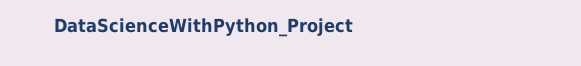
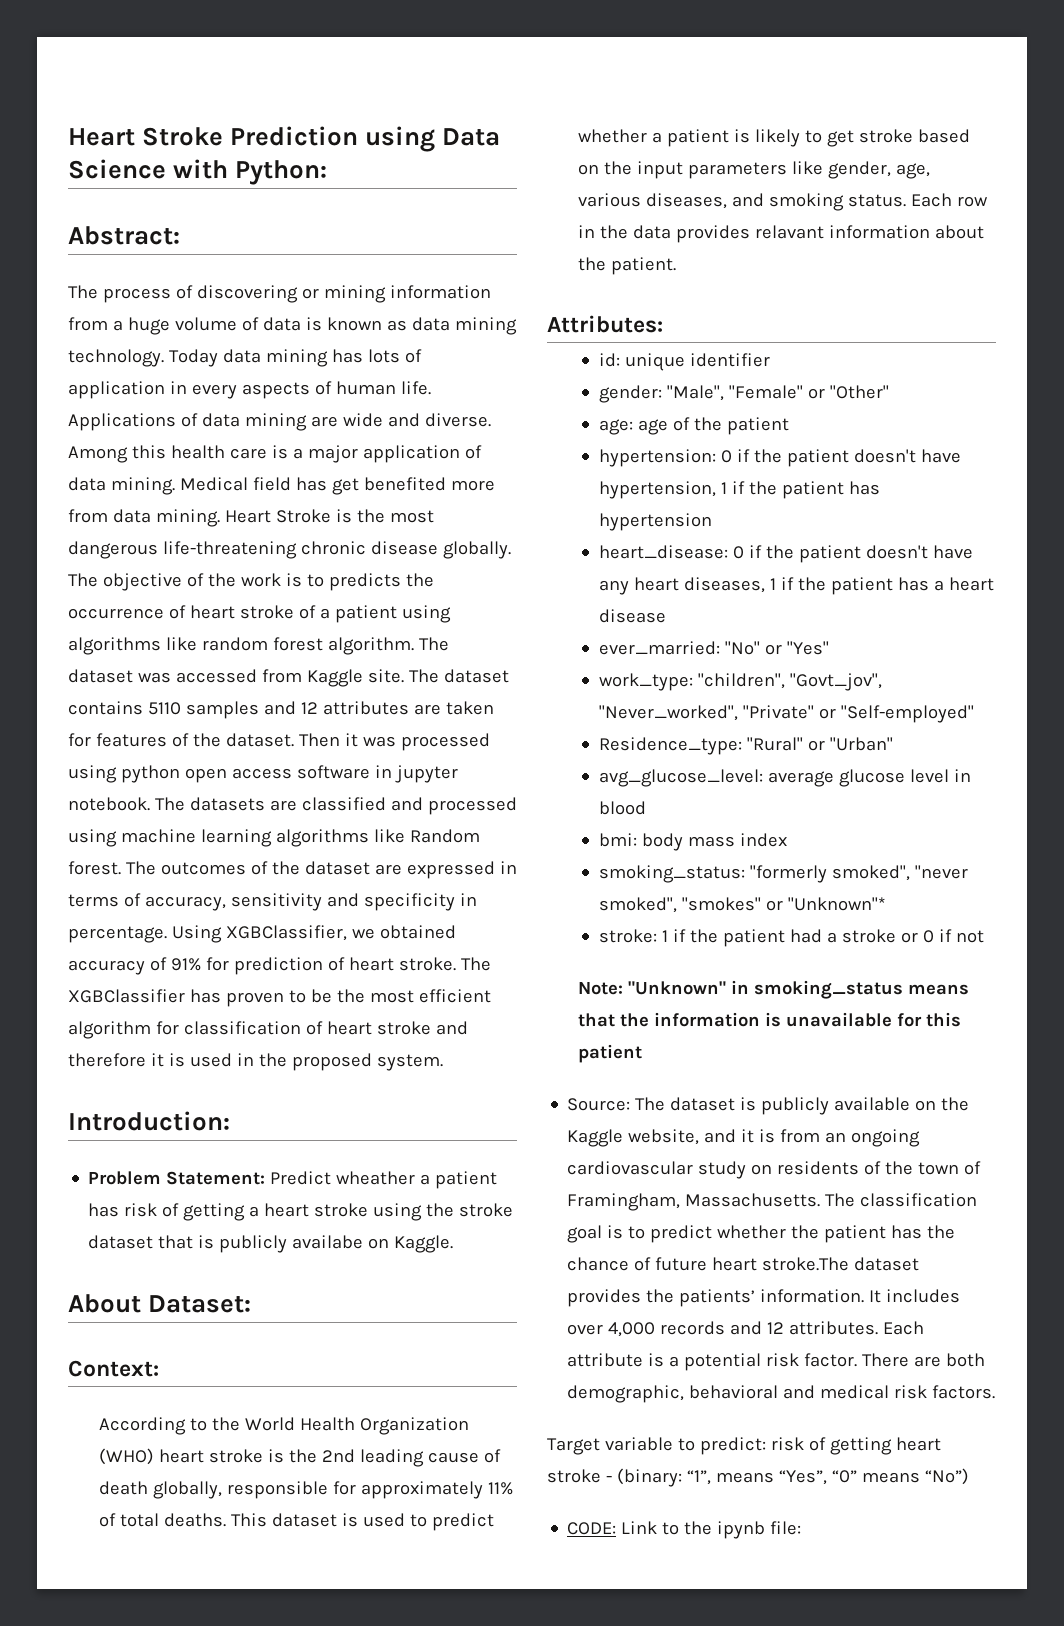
[54,18,353,37] DataScienceWithPython_Project -> [68,126,501,152] [68,159,328,185] [68,226,180,245] [68,285,491,303] [68,317,517,335] [68,349,422,367] [68,381,431,399] [68,413,491,431] [68,445,482,463] [68,477,495,495] [68,509,434,527] [68,541,511,559] [68,573,434,591] [68,605,451,623] [68,637,449,655] [68,669,509,687] [68,701,494,719] [68,733,490,751] [68,765,458,783] [68,797,517,815] [68,829,480,847] [68,861,517,879] [68,893,477,911] [68,925,456,943] [68,957,491,975] [68,989,491,1007] [68,1021,468,1039] [68,1053,443,1071] [68,1111,230,1131] [88,1171,498,1189] [88,1203,514,1221] [88,1235,454,1253] [68,1294,252,1313] [68,1360,159,1377] [99,1417,470,1435] [99,1448,502,1467] [99,1481,514,1499] [99,1513,495,1531] [578,129,971,147] [578,161,931,179] [578,193,989,211] [578,225,985,243] [578,257,677,275] [547,315,663,333] [598,353,770,371] [598,385,889,403] [598,417,789,435] [598,449,961,467] [598,481,880,499] [598,513,712,531] [598,545,973,563] [598,577,994,595] [598,609,666,623] [598,641,829,655] [598,673,882,691] [598,705,974,723] [598,737,893,755] [598,769,971,787] [598,801,646,815] [598,833,787,851] [598,865,968,883] [598,897,886,913] [598,929,984,947] [578,980,970,999] [578,1012,962,1027] [578,1044,643,1063] [567,1097,970,1115] [567,1129,921,1147] [567,1161,982,1179] [567,1193,978,1211] [567,1225,956,1243] [567,1257,920,1271] [567,1289,961,1307] [567,1321,925,1337] [567,1353,986,1371] [567,1385,996,1403] [547,1437,941,1455] [547,1468,969,1487] [567,1521,802,1539] Heart Stroke Prediction using Data Science with Python: // Abstract: // The process of discovering or mining information from a huge volume of data is known as data mining technology. Today data mining has lots of application in every aspects of human life. Applications of data mining are wide and diverse. Among this health care is a major application of data mining. Medical field has get benefited more from data mining. Heart Stroke is the most dangerous life-threatening chronic disease globally. The objective of the work is to predicts the occurrence of heart stroke of a patient using algorithms like random forest algorithm. The dataset was accessed from Kaggle site. The dataset contains 5110 samples and 12 attributes are taken for features of the dataset. Then it was processed using python open access software in jupyter notebook. The datasets are classified and processed using machine learning algorithms like Random forest. The outcomes of the dataset are expressed in terms of accuracy, sensitivity and specificity in percentage. Using XGBClassifier, we obtained accuracy of 91% for prediction of heart stroke. The XGBClassifier has proven to be the most efficient algorithm for classification of heart stroke and therefore it is used in the proposed system. // Introduction: // Problem Statement: Predict wheather a patient has risk of getting a heart stroke using the stroke dataset that is publicly availabe on Kaggle. // About Dataset: // Context: // According to the World Health Organization (WHO) heart stroke is the 2nd leading cause of death globally, responsible for approximately 11% of total deaths. This dataset is used to predict whether a patient is likely to get stroke based on the input parameters like gender, age, various diseases, and smoking status. Each row in the data provides relavant information about the patient. // Attributes: // id: unique identifier // gender: "Male", "Female" or "Other" // age: age of the patient // hypertension: 0 if the patient doesn't have hypertension, 1 if the patient has hypertension // heart_disease: 0 if the patient doesn't have any heart diseases, 1 if the patient has a heart disease // ever_married: "No" or "Yes" // work_type: "children", "Govt_jov", "Never_worked", "Private" or "Self-employed" // Residence_type: "Rural" or "Urban" // avg_glucose_level: average glucose level in blood // bmi: body mass index // smoking_status: "formerly smoked", "never smoked", "smokes" or "Unknown"* // stroke: 1 if the patient had a stroke or 0 if not // Note: "Unknown" in smoking_status means that the information is unavailable for this patient // Source: The dataset is publicly available on the Kaggle website, and it is from an ongoing cardiovascular study on residents of the town of Framingham, Massachusetts. The classification goal is to predict whether the patient has the chance of future heart stroke.The dataset provides the patients’ information. It includes over 4,000 records and 12 attributes. Each attribute is a potential risk factor. There are both demographic, behavioral and medical risk factors. // Target variable to predict: risk of getting heart stroke - (binary: “1”, means “Yes”, “0” means “No”) // CODE: Link to the ipynb file:

